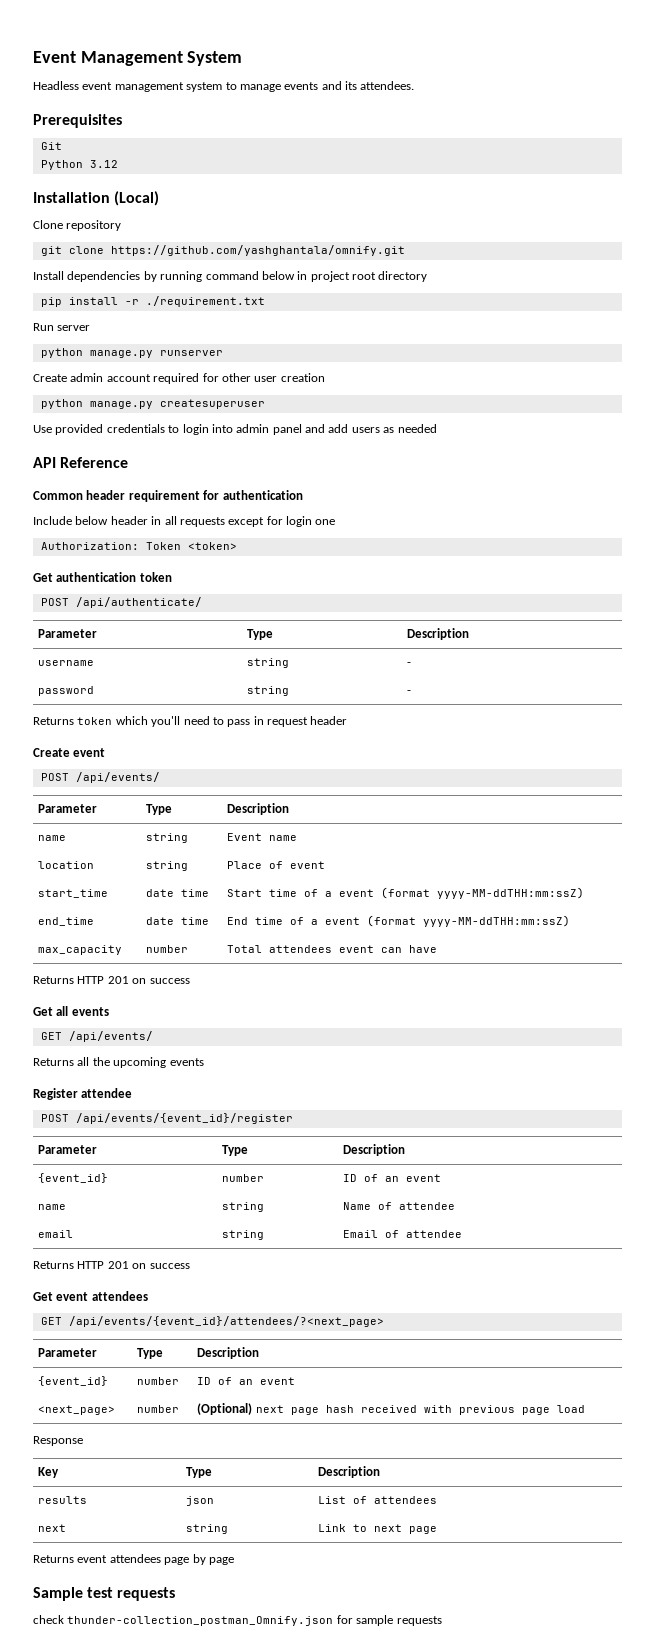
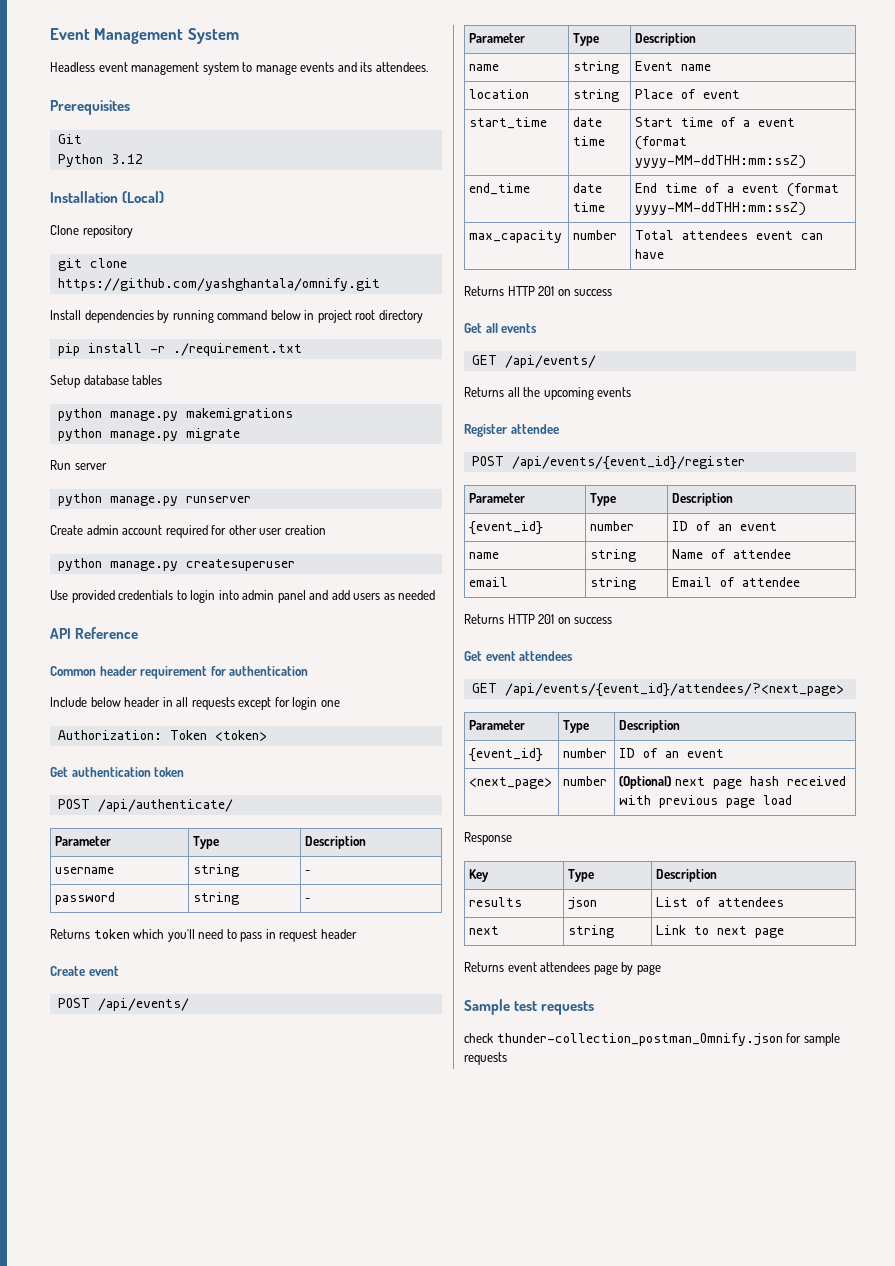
(265, 301) none -> [50,375,163,388] [57,408,293,421] [57,428,240,441] // Setup database tables // python manage.py makemigrations // python manage.py migrate

